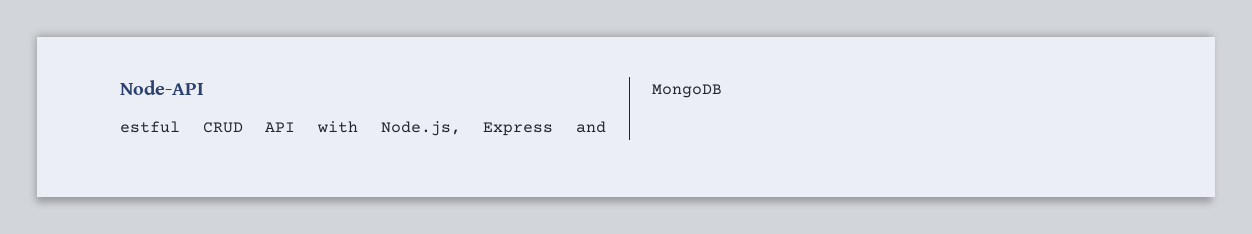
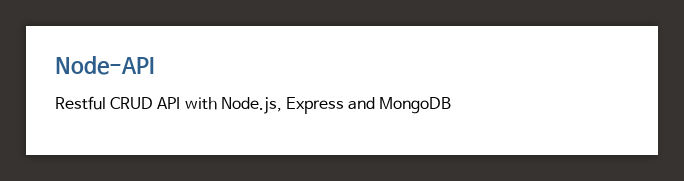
[120,121,180,133] estful -> [55,96,106,110] Restful

